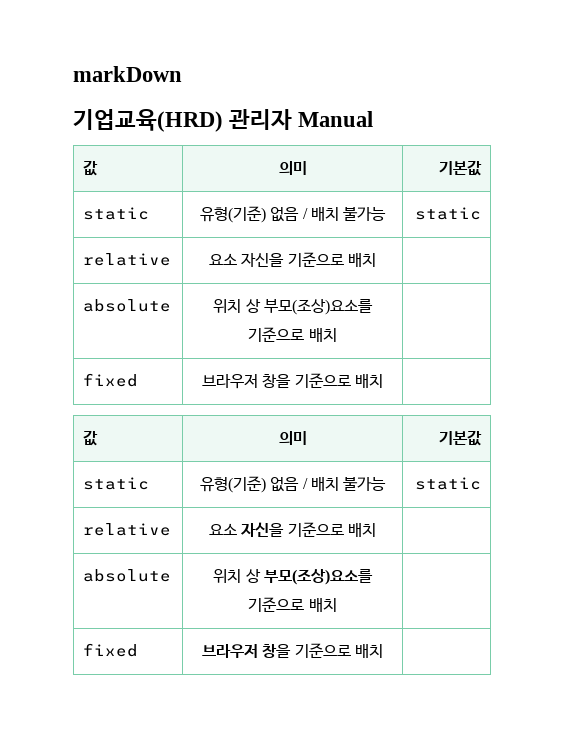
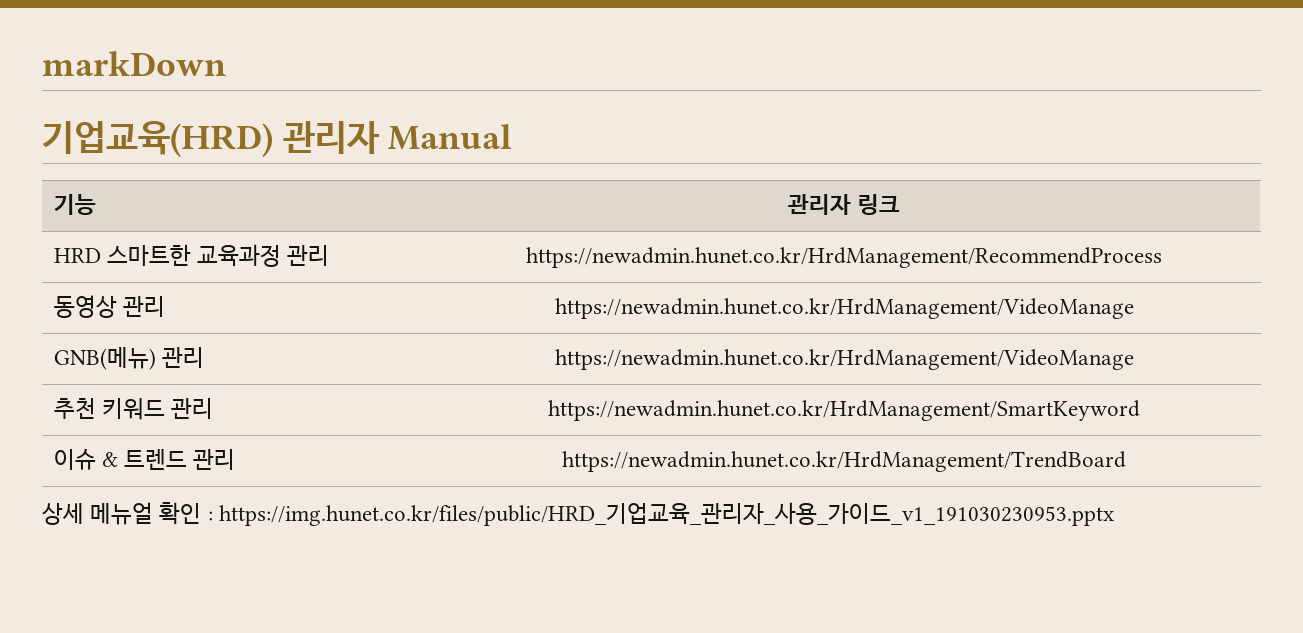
[83,160,99,176] [278,161,307,175] [438,160,482,176] [83,207,150,220] [199,206,387,223] [414,207,481,220] [83,253,172,266] [209,252,376,267] [83,299,172,312] [213,299,373,315] [248,327,337,342] [83,373,139,387] [202,373,383,389] [83,430,99,446] [278,431,307,445] [438,430,482,446] [83,477,150,490] [199,476,387,493] [414,477,481,490] [83,523,172,536] [209,522,376,537] [83,569,172,582] [213,569,373,585] [248,597,337,612] [83,643,139,657] [202,643,383,658] 값 | 의미 | 기본값 // static | 유형(기준) 없음 / 배치 불가능 | static // relative | 요소 자신을 기준으로 배치 | // absolute | 위치 상 부모(조상)요소를 기준으로 배치 | // fixed | 브라우저 창을 기준으로 배치 | // 값 | 의미 | 기본값 // static | 유형(기준) 없음 / 배치 불가능 | static // relative | 요소 자신을 기준으로 배치 | // absolute | 위치 상 부모(조상)요소를 기준으로 배치 | // fixed | 브라우저 창을 기준으로 배치 | -> [53,194,96,215] [788,194,900,215] [53,244,330,267] [526,247,1162,268] [53,295,165,318] [554,298,1134,319] [53,347,204,370] [554,349,1134,370] [53,398,213,420] [548,400,1140,421] [53,449,236,470] [562,451,1126,472] [42,502,1114,526] 기능 | 관리자 링크 // HRD 스마트한 교육과정 관리 | https://newadmin.hunet.co.kr/HrdManagement/RecommendProcess // 동영상 관리 | https://newadmin.hunet.co.kr/HrdManagement/VideoManage // GNB(메뉴) 관리 | https://newadmin.hunet.co.kr/HrdManagement/VideoManage // 추천 키워드 관리 | https://newadmin.hunet.co.kr/HrdManagement/SmartKeyword // 이슈 & 트렌드 관리 | https://newadmin.hunet.co.kr/HrdManagement/TrendBoard // 상세 메뉴얼 확인 : https://img.hunet.co.kr/files/public/HRD_기업교육_관리자_사용_가이드_v1_191030230953.pptx

